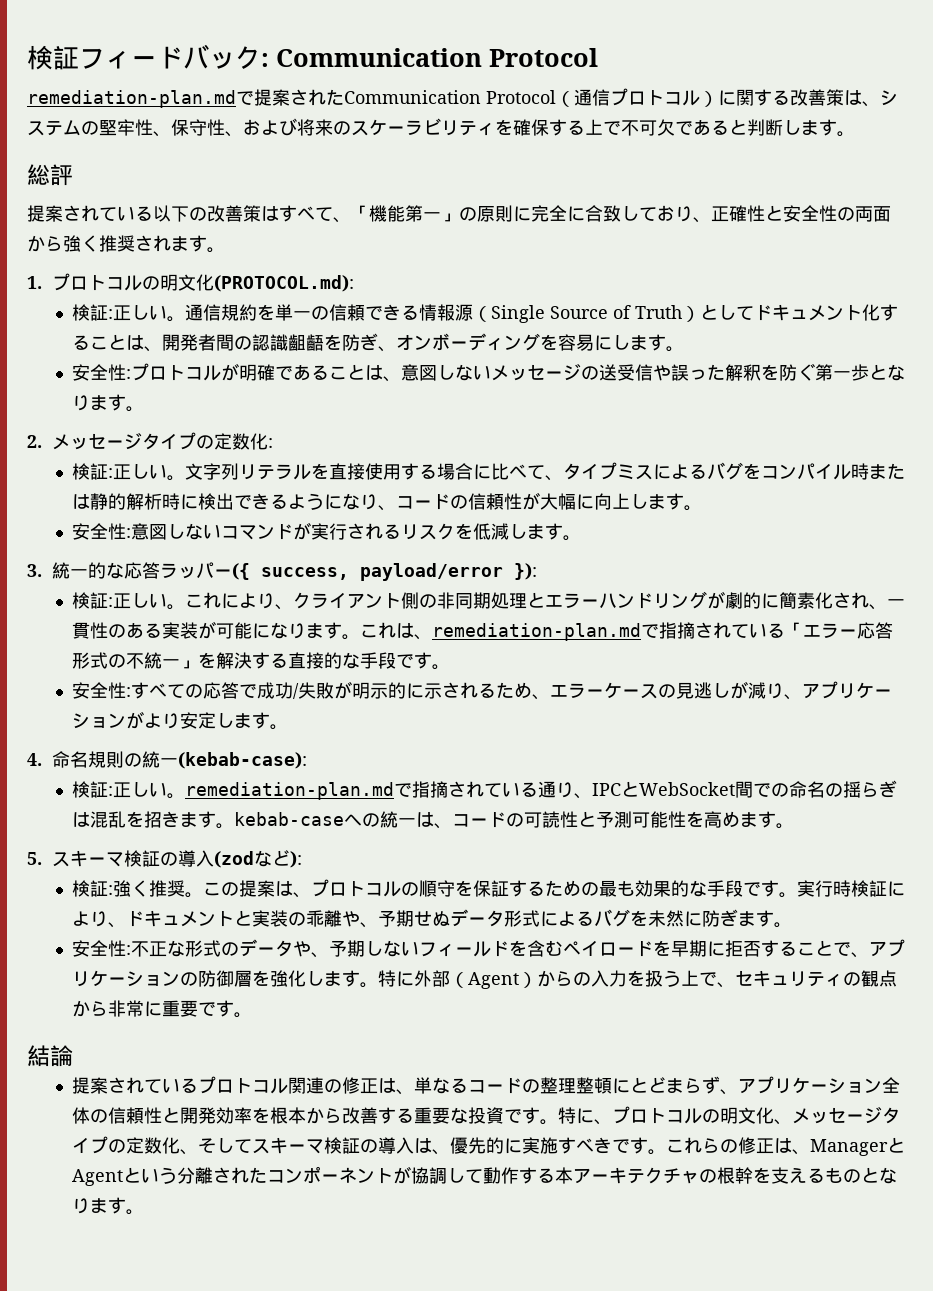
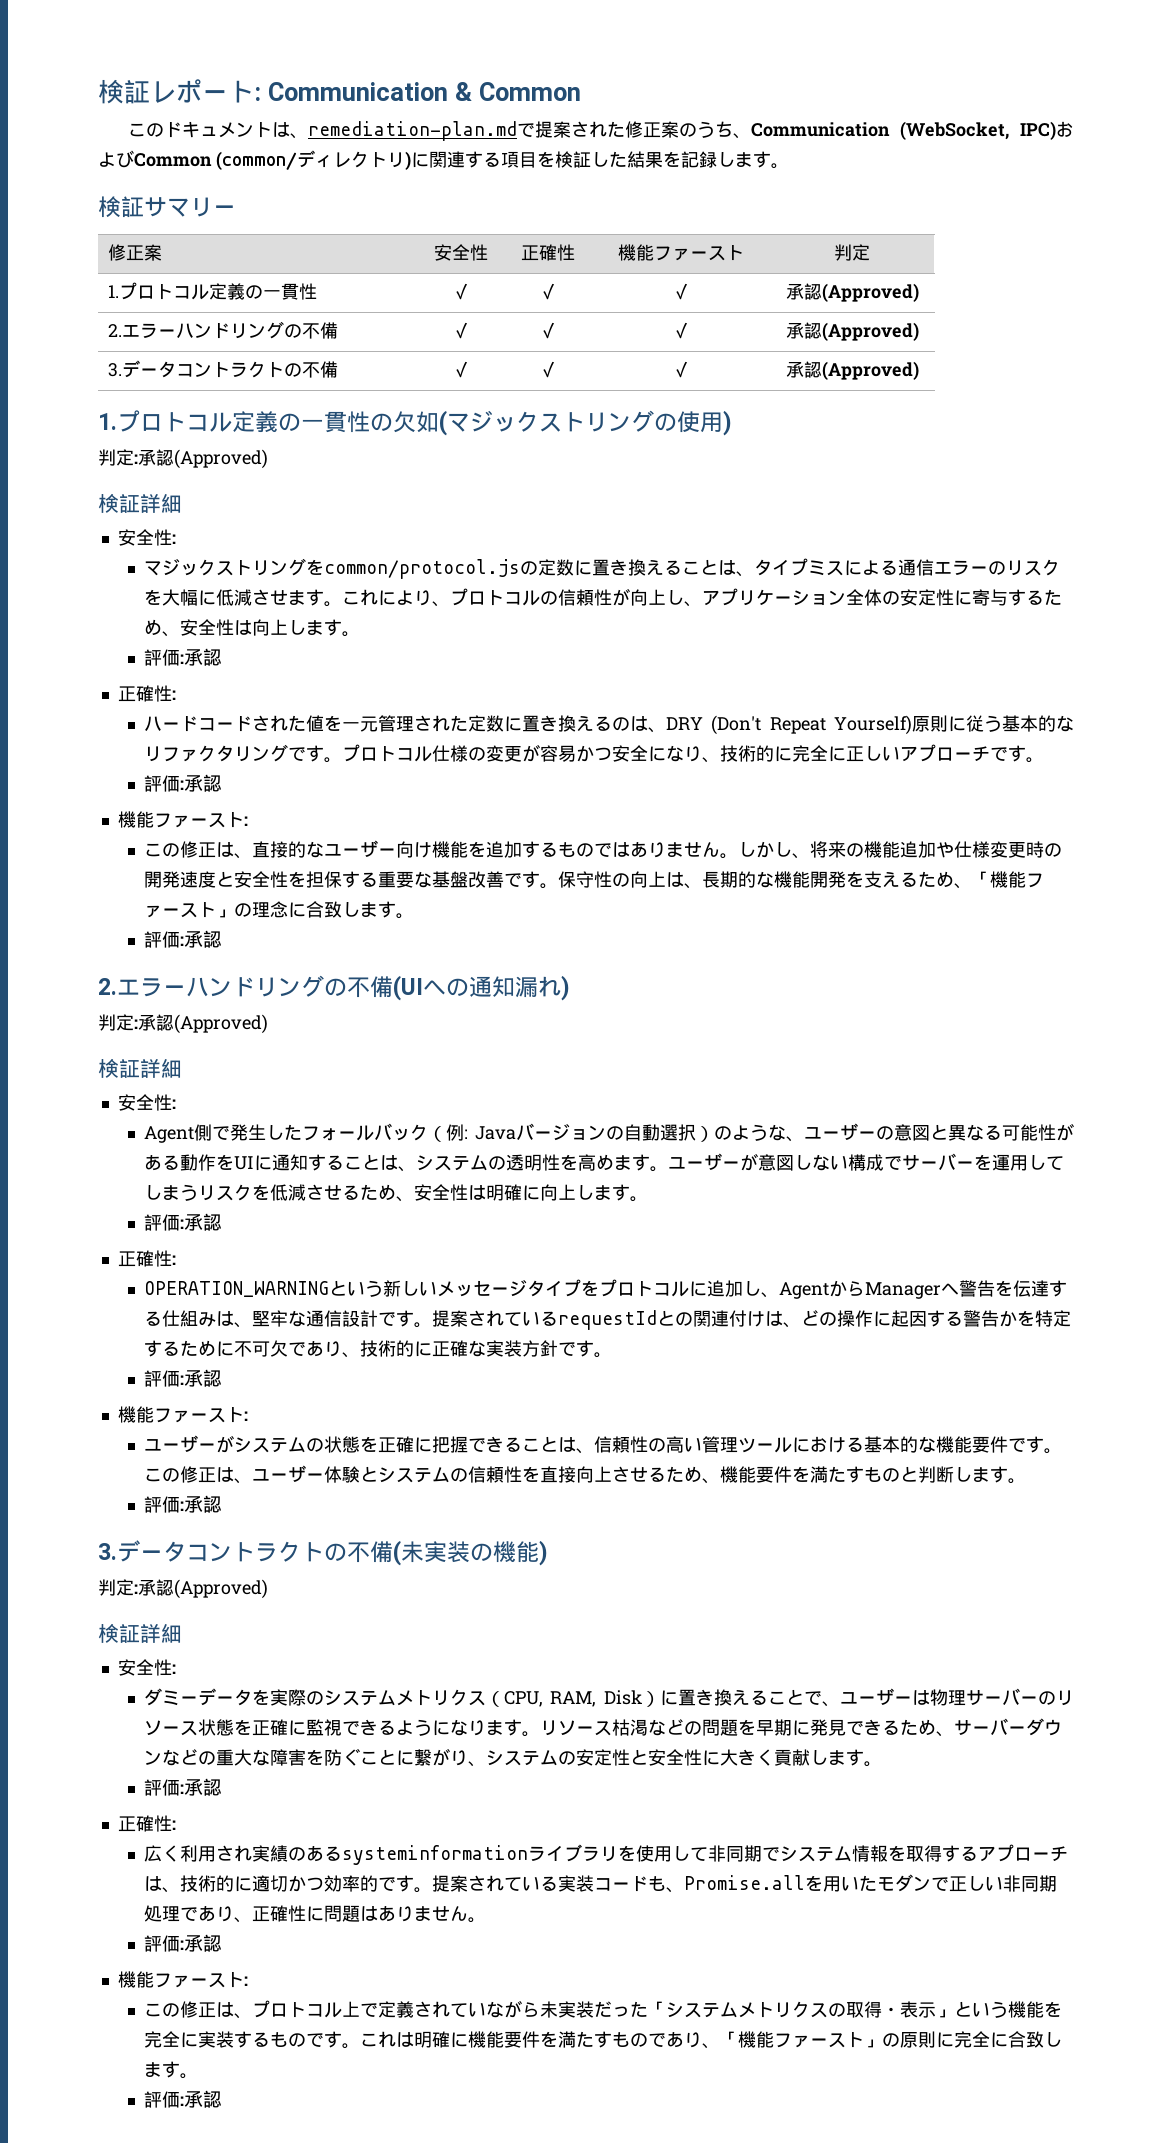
[27,44,598,70] [27,88,898,108] [27,118,855,137] [27,164,73,186] [27,205,891,223] [27,235,225,253] [27,273,355,292] [71,304,898,323] [71,333,684,352] [71,363,905,382] [71,394,144,412] [27,432,274,450] [71,462,905,481] [71,492,702,511] [71,522,581,541] [27,562,538,581] [71,591,905,610] [71,621,893,641] [71,652,450,670] [71,681,892,700] [71,711,288,730] [27,751,308,769] [71,780,897,800] [71,811,794,829] [27,850,303,868] [71,879,905,898] [71,909,792,928] [71,939,905,958] [71,970,897,989] [71,1000,252,1018] [27,1045,73,1067] [71,1076,720,1095] 検証フィードバック: Communication Protocol // remediation-plan.mdで提案されたCommunication Protocol（通信プロトコル）に関する改善策は、システムの堅牢性、保守性、および将来のスケーラビリティを確保する上で不可欠であると判断します。 // 総評 // 提案されている以下の改善策はすべて、「機能第一」の原則に完全に合致しており、正確性と安全性の両面から強く推奨されます。 // 1.プロトコルの明文化(PROTOCOL.md): // 検証:正しい。通信規約を単一の信頼できる情報源（Single Source of Truth）としてドキュメント化することは、開発者間の認識齟齬を防ぎ、オンボーディングを容易にします。 // 安全性:プロトコルが明確であることは、意図しないメッセージの送受信や誤った解釈を防ぐ第一歩となります。 // 2.メッセージタイプの定数化: // 検証:正しい。文字列リテラルを直接使用する場合に比べて、タイプミスによるバグをコンパイル時または静的解析時に検出できるようになり、コードの信頼性が大幅に向上します。 // 安全性:意図しないコマンドが実行されるリスクを低減します。 // 3.統一的な応答ラッパー({ success, payload/error }): // 検証:正しい。これにより、クライアント側の非同期処理とエラーハンドリングが劇的に簡素化され、一貫性のある実装が可能になります。これは、remediation-plan.mdで指摘されている「エラー応答形式の不統一」を解決する直接的な手段です。 // 安全性:すべての応答で成功/失敗が明示的に示されるため、エラーケースの見逃しが減り、アプリケーションがより安定します。 // 4.命名規則の統一(kebab-case): // 検証:正しい。remediation-plan.mdで指摘されている通り、IPCとWebSocket間での命名の揺らぎは混乱を招きます。kebab-caseへの統一は、コードの可読性と予測可能性を高めます。 // 5.スキーマ検証の導入(zodなど): // 検証:強く推奨。この提案は、プロトコルの順守を保証するための最も効果的な手段です。実行時検証により、ドキュメントと実装の乖離や、予期せぬデータ形式によるバグを未然に防ぎます。 // 安全性:不正な形式のデータや、予期しないフィールドを含むペイロードを早期に拒否することで、アプリケーションの防御層を強化します。特に外部（Agent）からの入力を扱う上で、セキュリティの観点から非常に重要です。 // 結論 // 提案されているプロトコル関連の修正は、単なるコードの整理整頓にとどまらず -> [98,79,581,104] [127,121,1074,141] [98,150,789,170] [98,196,236,218] [107,244,162,261] [434,244,488,261] [521,244,575,261] [617,244,744,261] [834,244,870,261] [107,282,317,300] [452,283,470,300] [539,283,557,300] [671,283,690,300] [785,283,919,302] [107,321,338,339] [452,322,470,339] [539,322,557,339] [671,322,690,339] [785,322,919,341] [107,360,338,378] [452,361,470,378] [539,361,557,378] [671,361,690,378] [785,361,919,380] [98,410,732,436] [98,449,268,469] [98,493,182,513] [117,529,176,546] [143,558,1060,579] [143,588,684,607] 検証レポート: Communication & Common // このドキュメントは、remediation-plan.mdで提案された修正案のうち、Communication (WebSocket, IPC)およびCommon (common/ディレクトリ)に関連する項目を検証した結果を記録します。 // 検証サマリー // 修正案 | 安全性 | 正確性 | 機能ファースト | 判定 // 1.プロトコル定義の一貫性 | ✓ | ✓ | ✓ | 承認(Approved) // 2.エラーハンドリングの不備 | ✓ | ✓ | ✓ | 承認(Approved) // 3.データコントラクトの不備 | ✓ | ✓ | ✓ | 承認(Approved) // 1.プロトコル定義の一貫性の欠如(マジックストリングの使用) // 判定:承認(Approved) // 検証詳細 // 安全性: // マジックストリングをcommon/protocol.jsの定数に置き換えることは、タイプミスによる通信エラーのリスクを大幅に低減させます。これにより、プロトコルの信頼性が向上し
[107,1106,900,1125] [71,1136,905,1156] [71,1166,897,1186] [71,1197,144,1215] 信頼性と開発効率を根本から改善する重要な投資です。特に、プロトコルの明文化、メッセージタイプの定数化、そしてスキーマ検証の導入は、優先的に実施すべきです。これらの修正は、ManagerとAgentという分離されたコンポーネントが協調して動作する本アーキテクチャの根幹を支えるものとなります。 -> [899,589,1062,606] [143,619,360,637] [143,648,222,666] [117,685,176,702] [143,715,1074,735] [143,744,1044,763] [143,774,222,792] [117,811,248,828] [143,840,1062,859] [143,871,1044,889] [143,901,414,919] [143,930,222,948] [98,975,570,1001] [98,1014,268,1034] [98,1058,182,1078] [117,1094,176,1111] [143,1123,1074,1143] [143,1153,1064,1172] [143,1184,648,1202] [143,1213,222,1231] [117,1250,176,1267] [143,1279,1067,1299] [143,1310,1071,1330] [143,1340,612,1358] [143,1369,222,1387] [117,1406,248,1423] [143,1435,1062,1454] [143,1465,1026,1484] [143,1495,222,1513] [98,1540,548,1566] [98,1579,268,1599] [98,1623,182,1643] [117,1659,176,1676] [143,1688,1074,1707] [143,1718,1062,1737] [143,1748,882,1767] [143,1778,222,1796] [117,1815,176,1832] [143,1844,1068,1865] [143,1874,1057,1893] [143,1905,486,1923] [143,1934,222,1952] [117,1971,248,1988] [143,2000,1062,2019] [143,2031,1062,2049] [143,2061,198,2079] [143,2090,222,2108] 安定性に寄与するため、安全性は向上します。 // 評価:承認 // 正確性: // ハードコードされた値を一元管理された定数に置き換えるのは、DRY (Don't Repeat Yourself)原則に従う基本的なリファクタリングです。プロトコル仕様の変更が容易かつ安全になり、技術的に完全に正しいアプローチです。 // 評価:承認 // 機能ファースト: // この修正は、直接的なユーザー向け機能を追加するものではありません。しかし、将来の機能追加や仕様変更時の開発速度と安全性を担保する重要な基盤改善です。保守性の向上は、長期的な機能開発を支えるため、「機能ファースト」の理念に合致します。 // 評価:承認 // 2.エラーハンドリングの不備(UIへの通知漏れ) // 判定:承認(Approved) // 検証詳細 // 安全性: // Agent側で発生したフォールバック（例: Javaバージョンの自動選択）のような、ユーザーの意図と異なる可能性がある動作をUIに通知することは、システムの透明性を高めます。ユーザーが意図しない構成でサーバーを運用してしまうリスクを低減させるため、安全性は明確に向上します。 // 評価:承認 // 正確性: // OPERATION_WARNINGという新しいメッセージタイプをプロトコルに追加し、AgentからManagerへ警告を伝達する仕組みは、堅牢な通信設計です。提案されているrequestIdとの関連付けは、どの操作に起因する警告かを特定するために不可欠であり、技術的に正確な実装方針です。 // 評価:承認 // 機能ファースト: // ユーザーがシステムの状態を正確に把握できることは、信頼性の高い管理ツールにおける基本的な機能要件です。この修正は、ユーザー体験とシステムの信頼性を直接向上させるため、機能要件を満たすものと判断します。 // 評価:承認 // 3.データコントラクトの不備(未実装の機能) // 判定:承認(Approved) // 検証詳細 // 安全性: // ダミーデータを実際のシステムメトリクス（CPU, RAM, Disk）に置き換えることで、ユーザーは物理サーバーのリソース状態を正確に監視できるようになります。リソース枯渇などの問題を早期に発見できるため、サーバーダウンなどの重大な障害を防ぐことに繋がり、システムの安定性と安全性に大きく貢献します。 // 評価:承認 // 正確性: // 広く利用され実績のあるsysteminformationライブラリを使用して非同期でシステム情報を取得するアプローチは、技術的に適切かつ効率的です。提案されている実装コードも、Promise.allを用いたモダンで正しい非同期処理であり、正確性に問題はありません。 // 評価:承認 // 機能ファースト: // この修正は、プロトコル上で定義されていながら未実装だった「システムメトリクスの取得・表示」という機能を完全に実装するものです。これは明確に機能要件を満たすものであり、「機能ファースト」の原則に完全に合致します。 // 評価:承認

